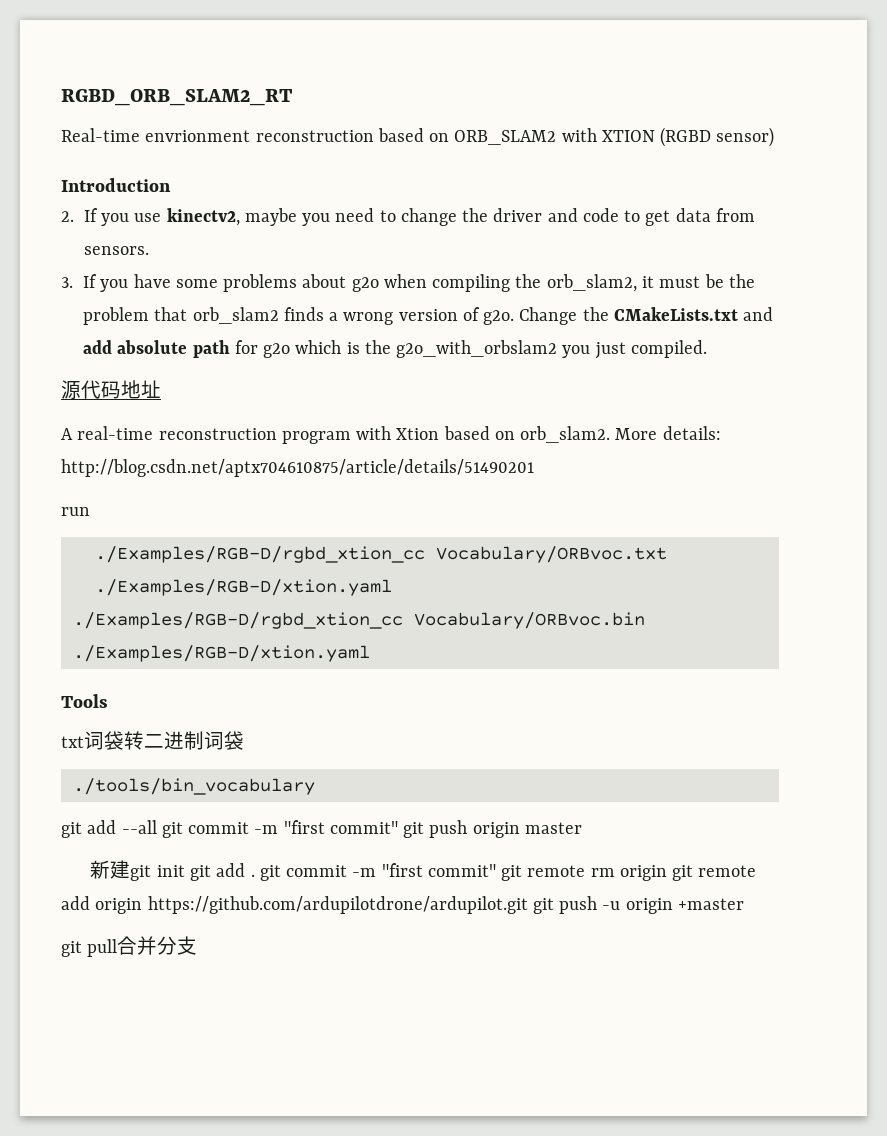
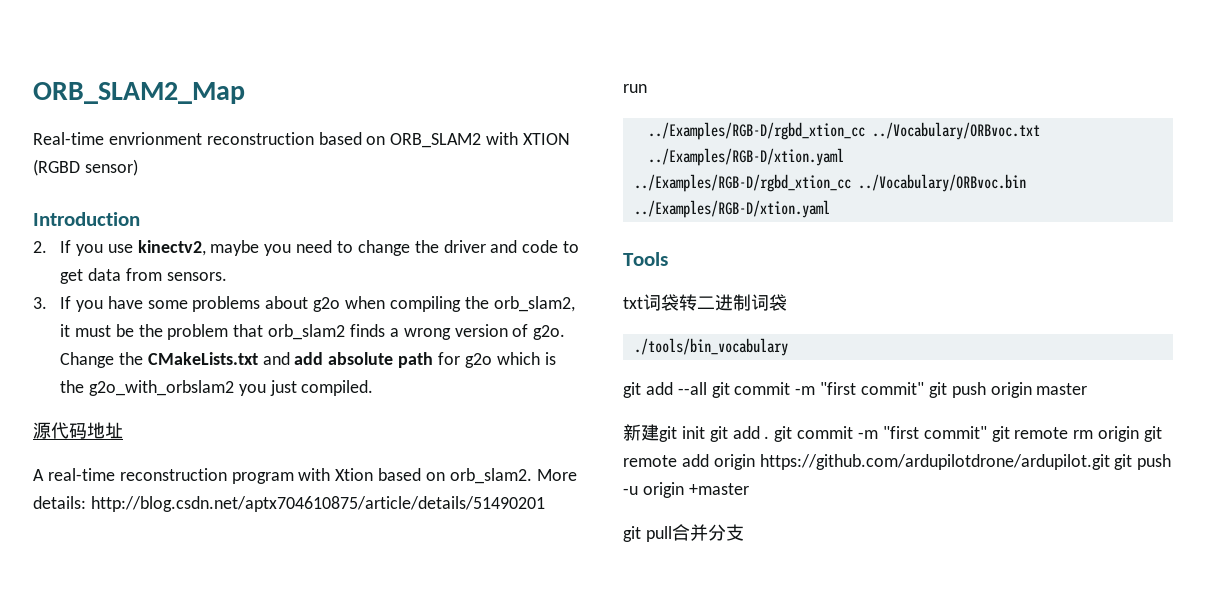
[61,89,293,106] RGBD_ORB_SLAM2_RT -> [33,82,245,104] ORB_SLAM2_Map
[94,546,667,563] [94,579,392,596] [72,612,645,629] [72,645,370,662] ./Examples/RGB-D/rgbd_xtion_cc Vocabulary/ORBvoc.txt ./Examples/RGB-D/xtion.yaml // ./Examples/RGB-D/rgbd_xtion_cc Vocabulary/ORBvoc.bin ./Examples/RGB-D/xtion.yaml -> [647,122,1040,140] [647,148,844,166] [633,174,1026,192] [633,200,830,218] ../Examples/RGB-D/rgbd_xtion_cc ../Vocabulary/ORBvoc.txt ../Examples/RGB-D/xtion.yaml // ../Examples/RGB-D/rgbd_xtion_cc ../Vocabulary/ORBvoc.bin ../Examples/RGB-D/xtion.yaml

